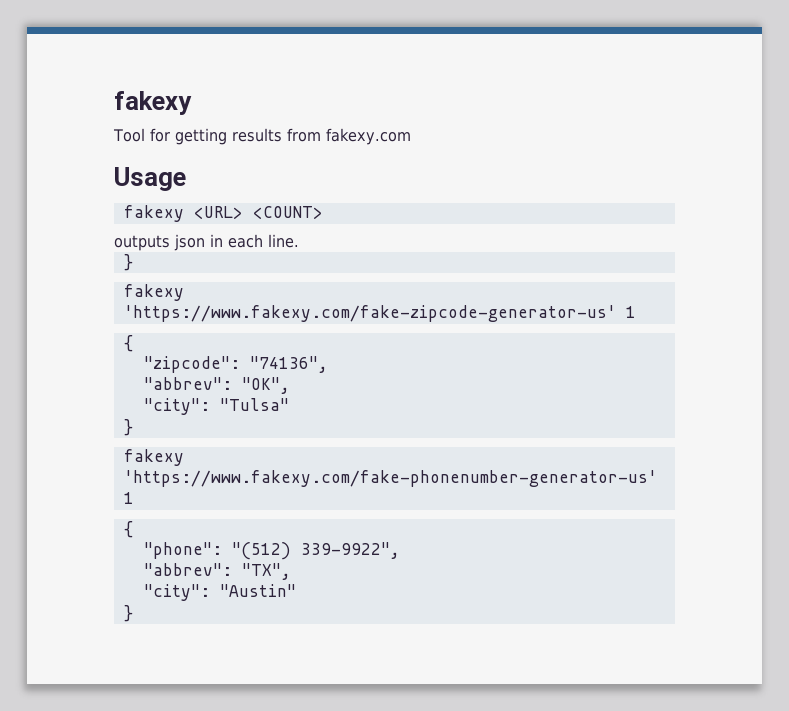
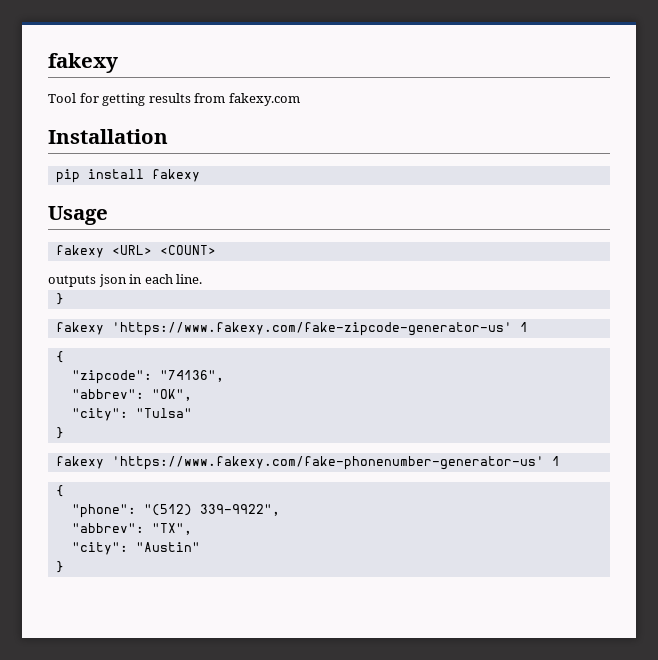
(411, 136) none -> [48,129,168,144] [55,169,200,183] // Installation // pip install fakexy

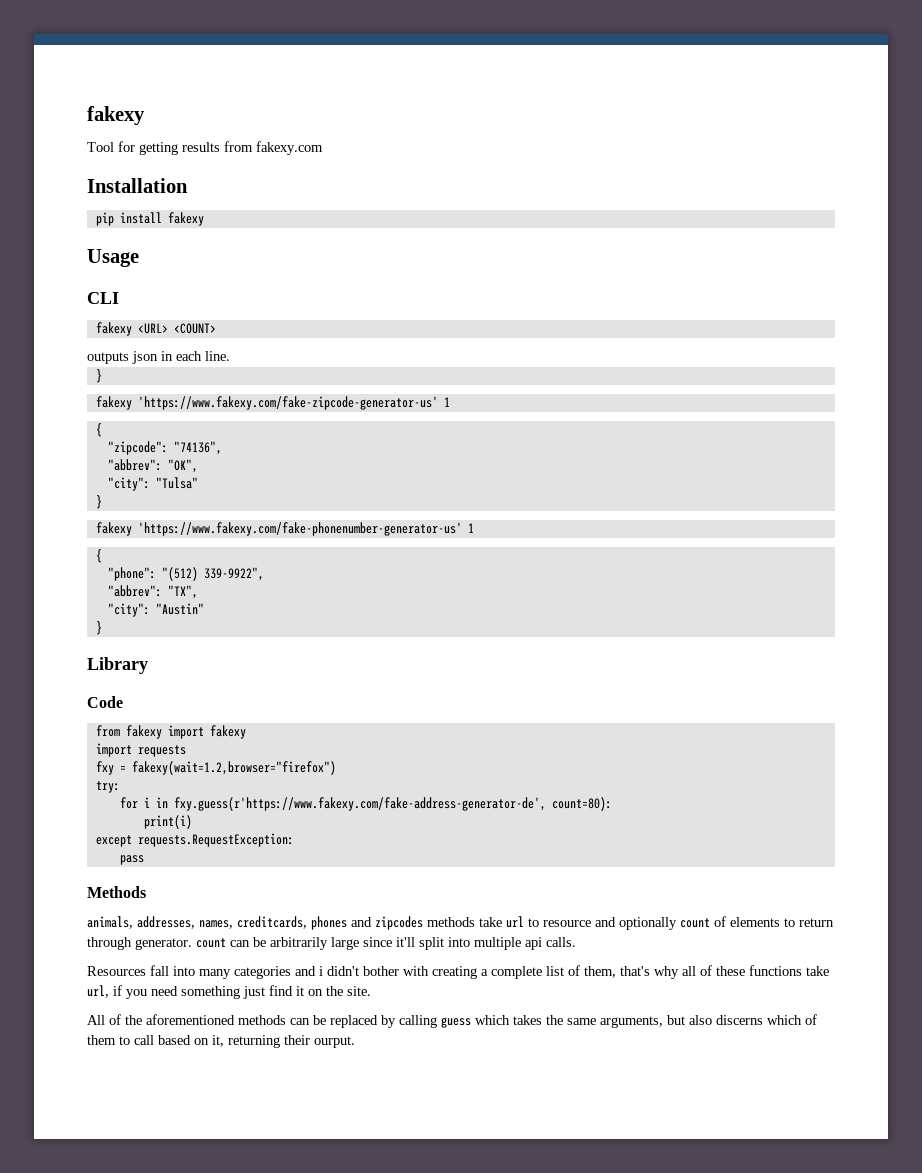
(108, 215) none -> [87,292,119,304] // CLI
(64, 567) none -> [87,657,148,674] [87,696,123,708] [95,725,246,739] [95,743,186,757] [95,761,336,775] [95,781,120,793] [119,797,612,811] [143,815,192,829] [95,833,294,847] [119,855,144,865] [87,886,146,898] [87,916,834,930] [87,937,576,950] [87,965,829,979] [87,985,371,999] [87,1014,817,1028] [87,1035,355,1048] // Library // Code // from fakexy import fakexy // import requests // fxy = fakexy(wait=1.2,browser="firefox") // try: // for i in fxy.guess(r'https://www.fakexy.com/fake-address-generator-de', count=80): // print(i) // except requests.RequestException: // pass // Methods // animals, addresses, names, creditcards, phones and zipcodes methods take url to resource and optionally count of elements to return through generator. count can be arbitrarily large since it'll split into multiple api calls. // Resources fall into many categories and i didn't bother with creating a complete list of them, that's why all of these functions take url, if you need something just find it on the site. // All of the aforementioned methods can be replaced by calling guess which takes the same arguments, but also discerns which of them to call based on it, returning their ourput.

